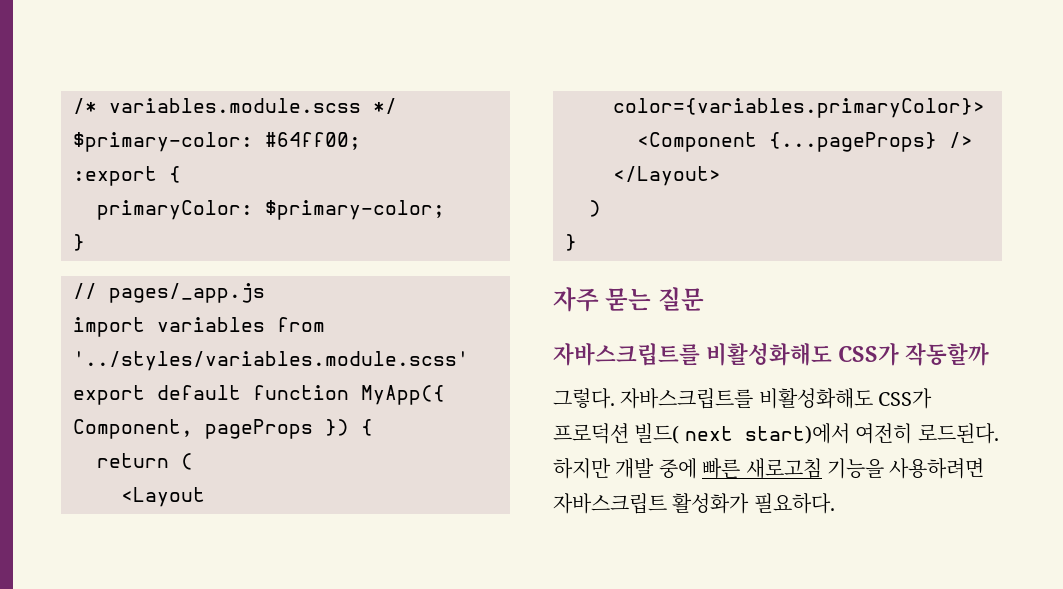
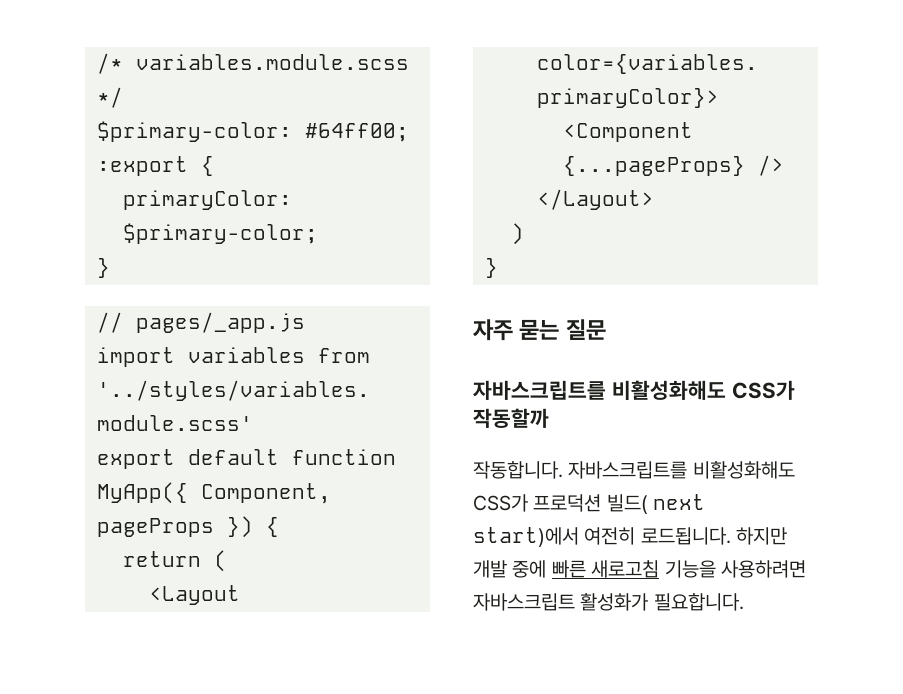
[553,388,615,409] 그렇다. -> [473,461,563,479] 작동합니다.
[917,423,999,444] 로드된다. -> [640,527,731,545] 로드됩니다.
[753,493,835,514] 필요하다. -> [653,593,744,611] 필요합니다.

